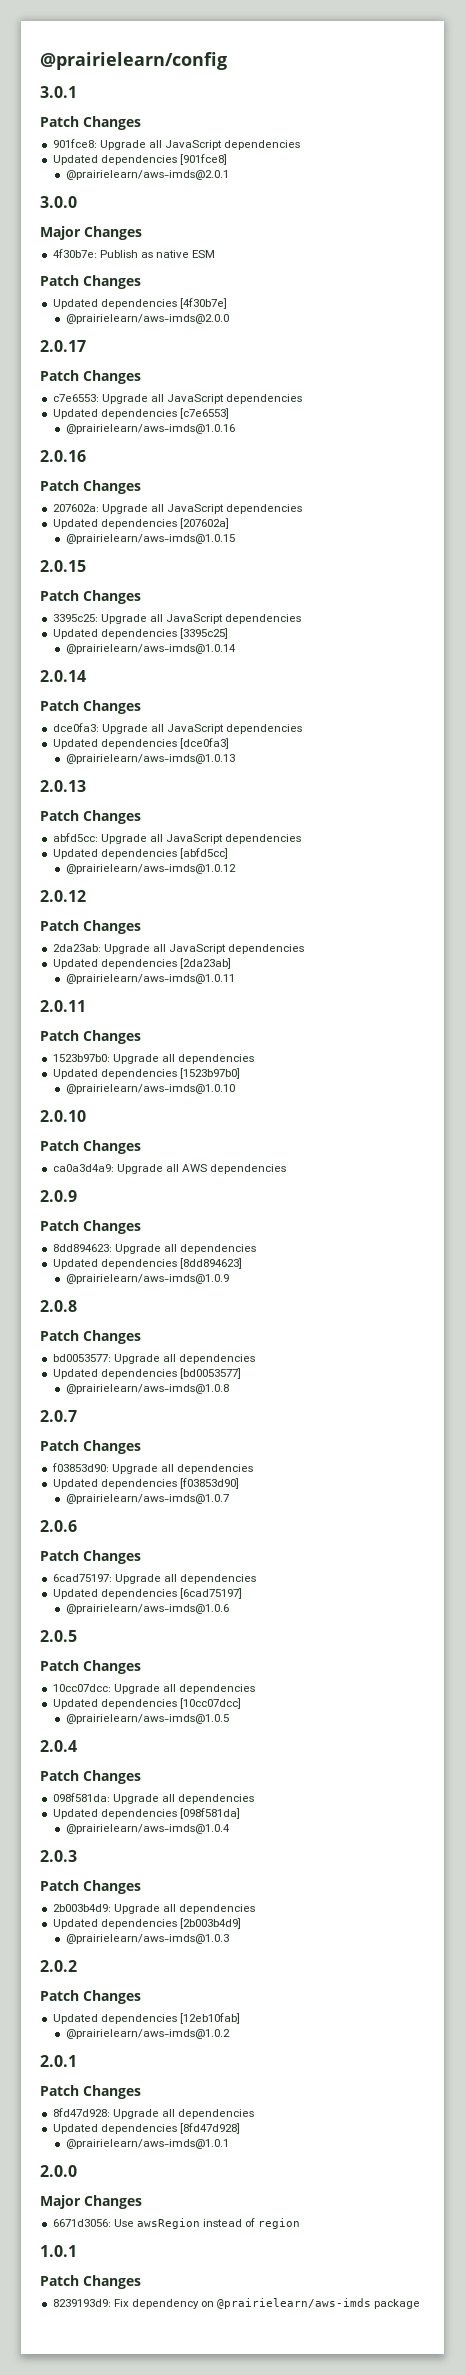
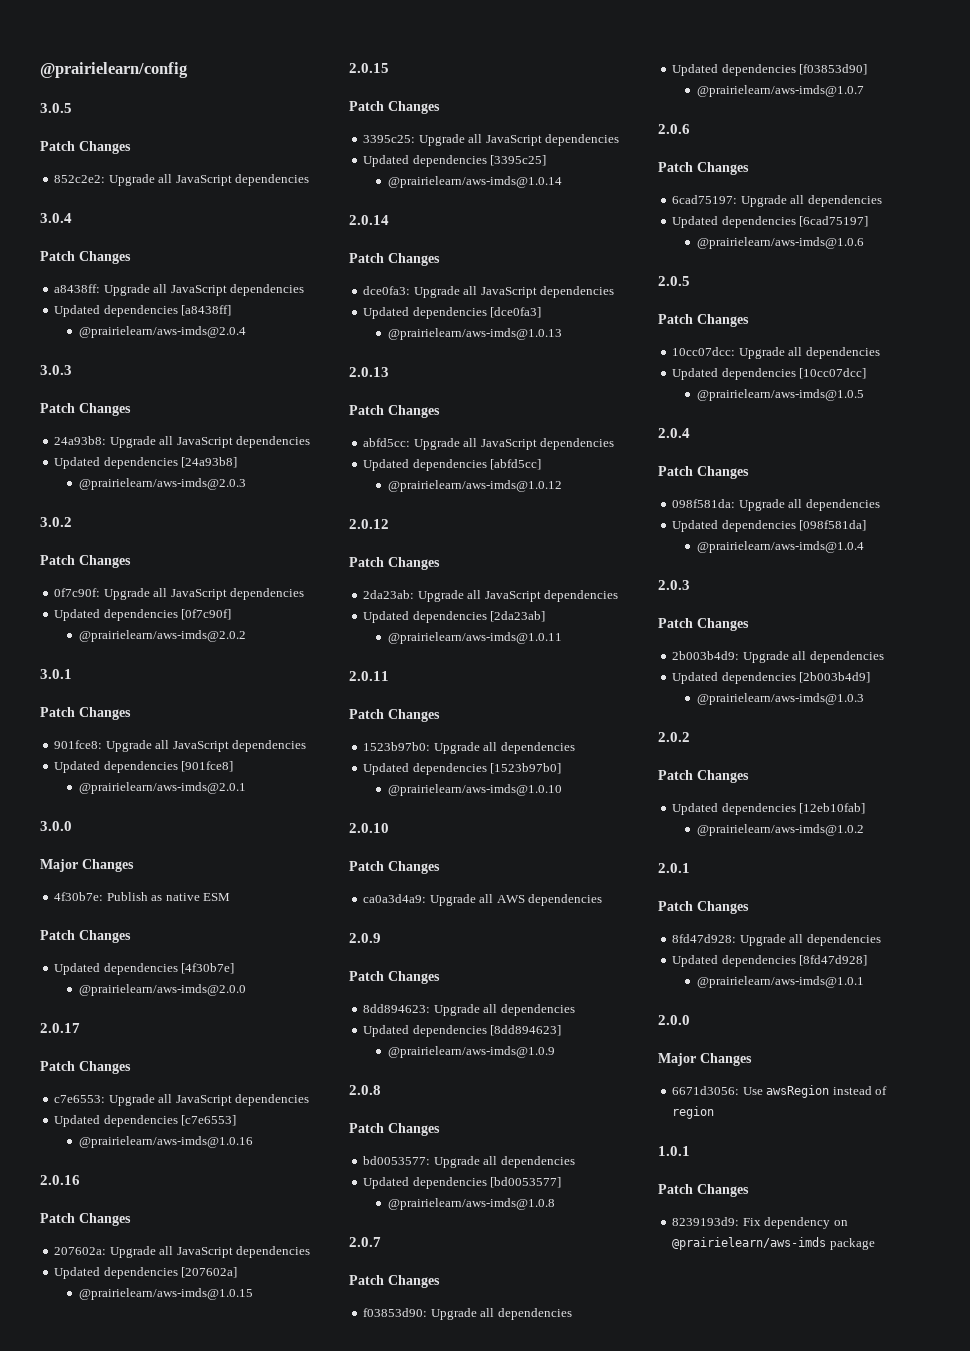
(227, 61) none -> [40,103,72,113] [40,141,131,154] [54,174,310,186] [40,213,72,223] [40,251,131,264] [54,284,305,296] [54,305,232,317] [78,326,246,338] [40,365,72,375] [40,403,131,416] [54,436,311,448] [54,457,238,469] [78,478,246,490] [40,517,72,527] [40,555,131,568] [54,588,305,600] [54,609,232,621] [78,630,246,642] // 3.0.5 // Patch Changes // 852c2e2: Upgrade all JavaScript dependencies // 3.0.4 // Patch Changes // a8438ff: Upgrade all JavaScript dependencies // Updated dependencies [a8438ff] // @prairielearn/aws-imds@2.0.4 // 3.0.3 // Patch Changes // 24a93b8: Upgrade all JavaScript dependencies // Updated dependencies [24a93b8] // @prairielearn/aws-imds@2.0.3 // 3.0.2 // Patch Changes // 0f7c90f: Upgrade all JavaScript dependencies // Updated dependencies [0f7c90f] // @prairielearn/aws-imds@2.0.2

